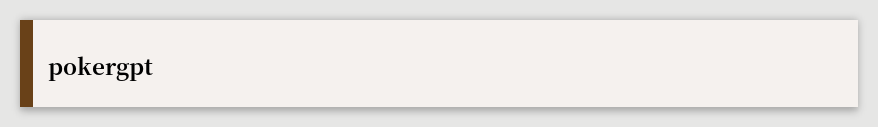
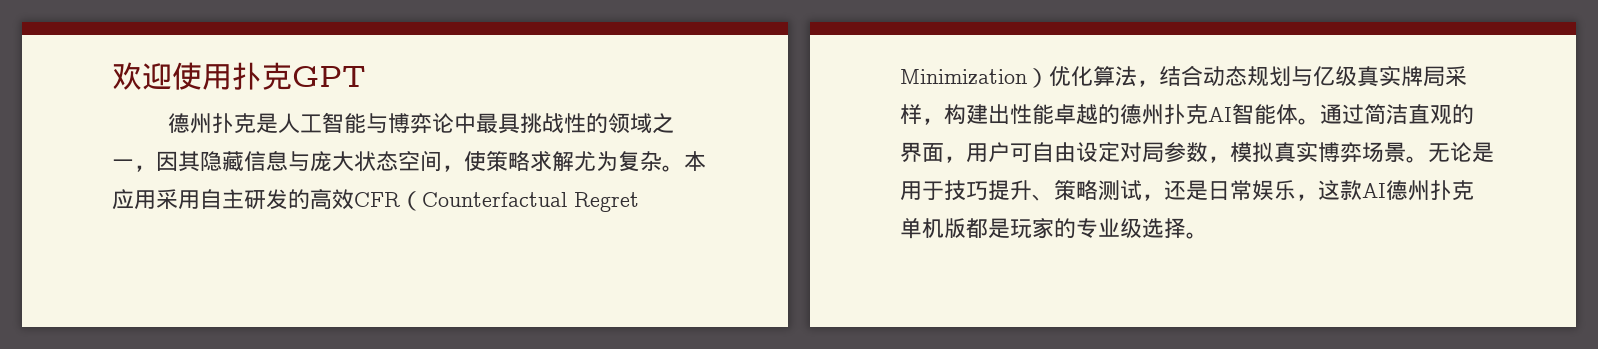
[48,56,153,81] pokergpt -> [112,62,366,90] [167,112,674,134] [112,150,706,172] [112,189,639,212] [900,65,1467,88] [900,103,1474,125] [900,142,1494,163] [900,180,1474,201] [900,218,1208,239] 欢迎使用扑克GPT // 德州扑克是人工智能与博弈论中最具挑战性的领域之一，因其隐藏信息与庞大状态空间，使策略求解尤为复杂。本应用采用自主研发的高效CFR（Counterfactual Regret Minimization）优化算法，结合动态规划与亿级真实牌局采样，构建出性能卓越的德州扑克AI智能体。通过简洁直观的界面，用户可自由设定对局参数，模拟真实博弈场景。无论是用于技巧提升、策略测试，还是日常娱乐，这款AI德州扑克单机版都是玩家的专业级选择。

